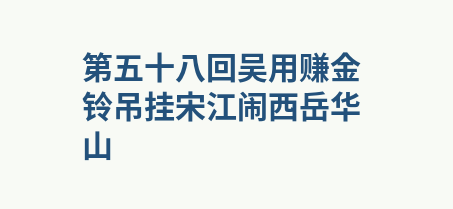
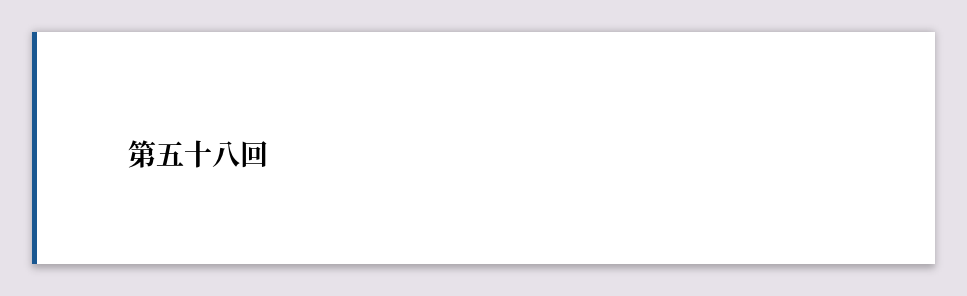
[237,52,361,83] [82,91,361,122] [82,131,113,161] 吴用赚金铃吊挂宋江闹西岳华山 -> (268, 154) none

